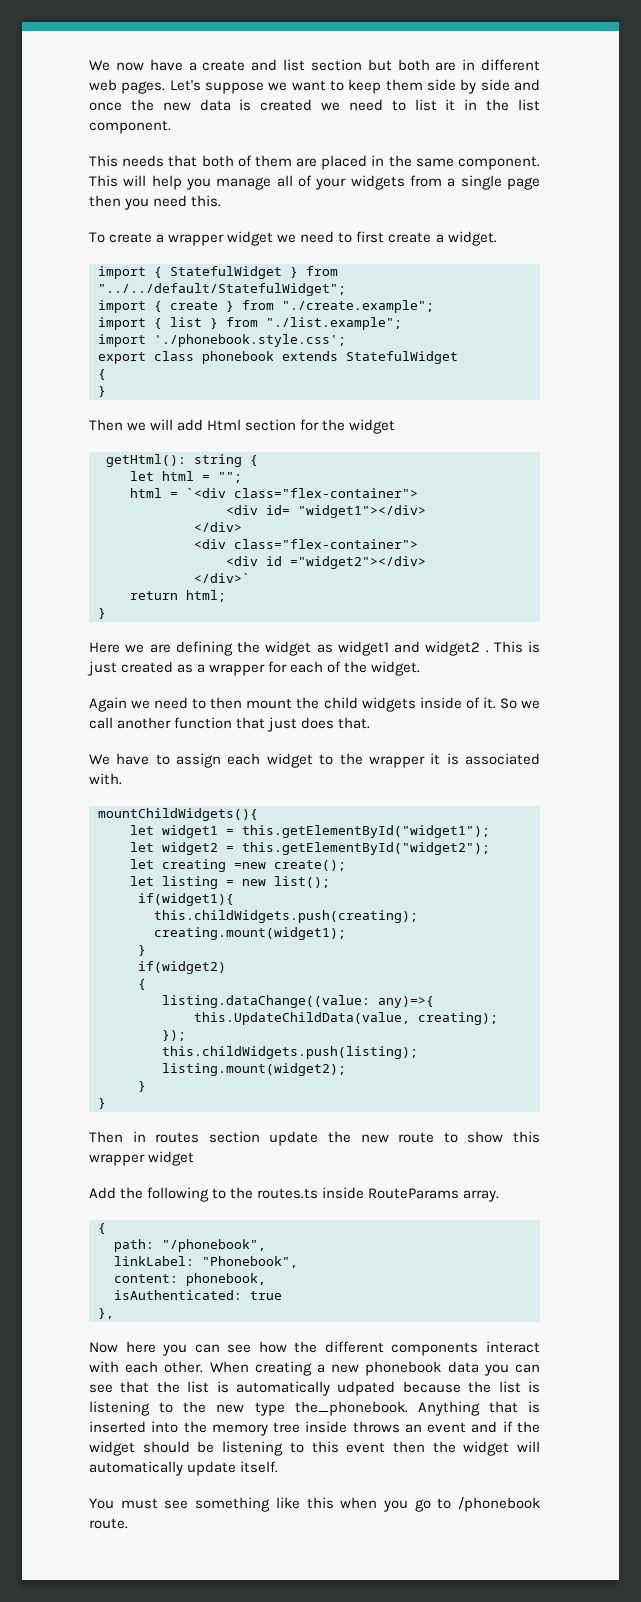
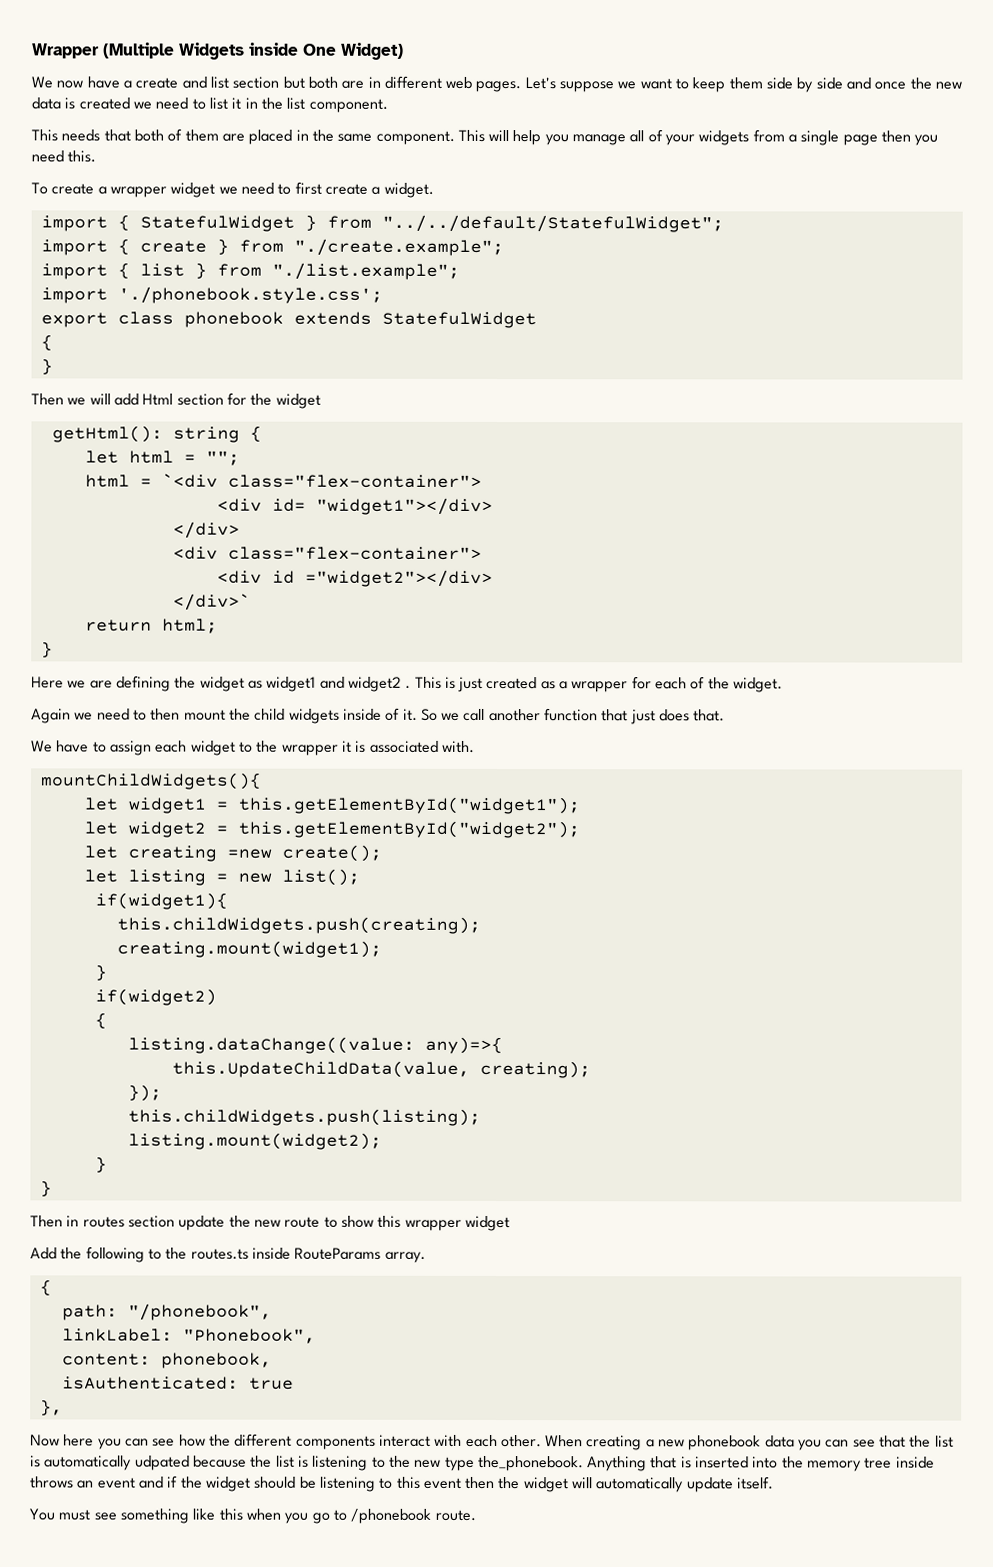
(89, 65) none -> [32,42,404,60] Wrapper (Multiple Widgets inside One Widget) //

